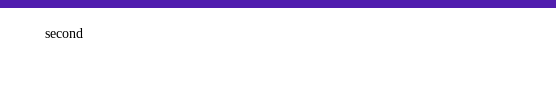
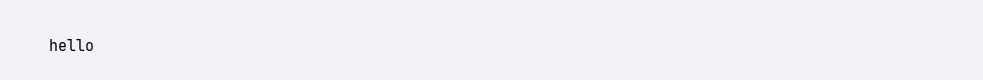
[45,28,83,38] second -> [49,39,94,51] hello

